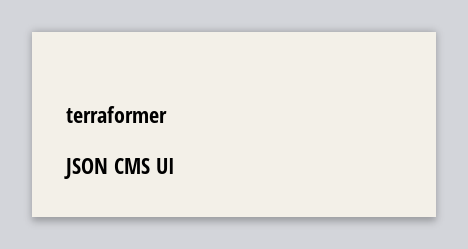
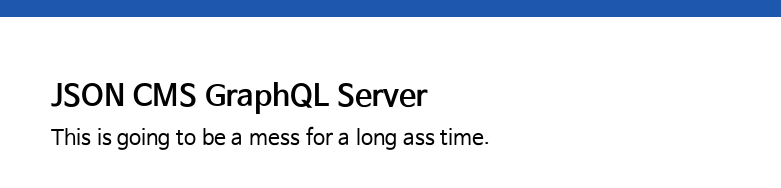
[66,106,167,123] terraformer // -> (51, 95) none
[155,158,175,174] UI -> [204,82,428,114] [51,126,491,150] GraphQL Server // This is going to be a mess for a long ass time.

